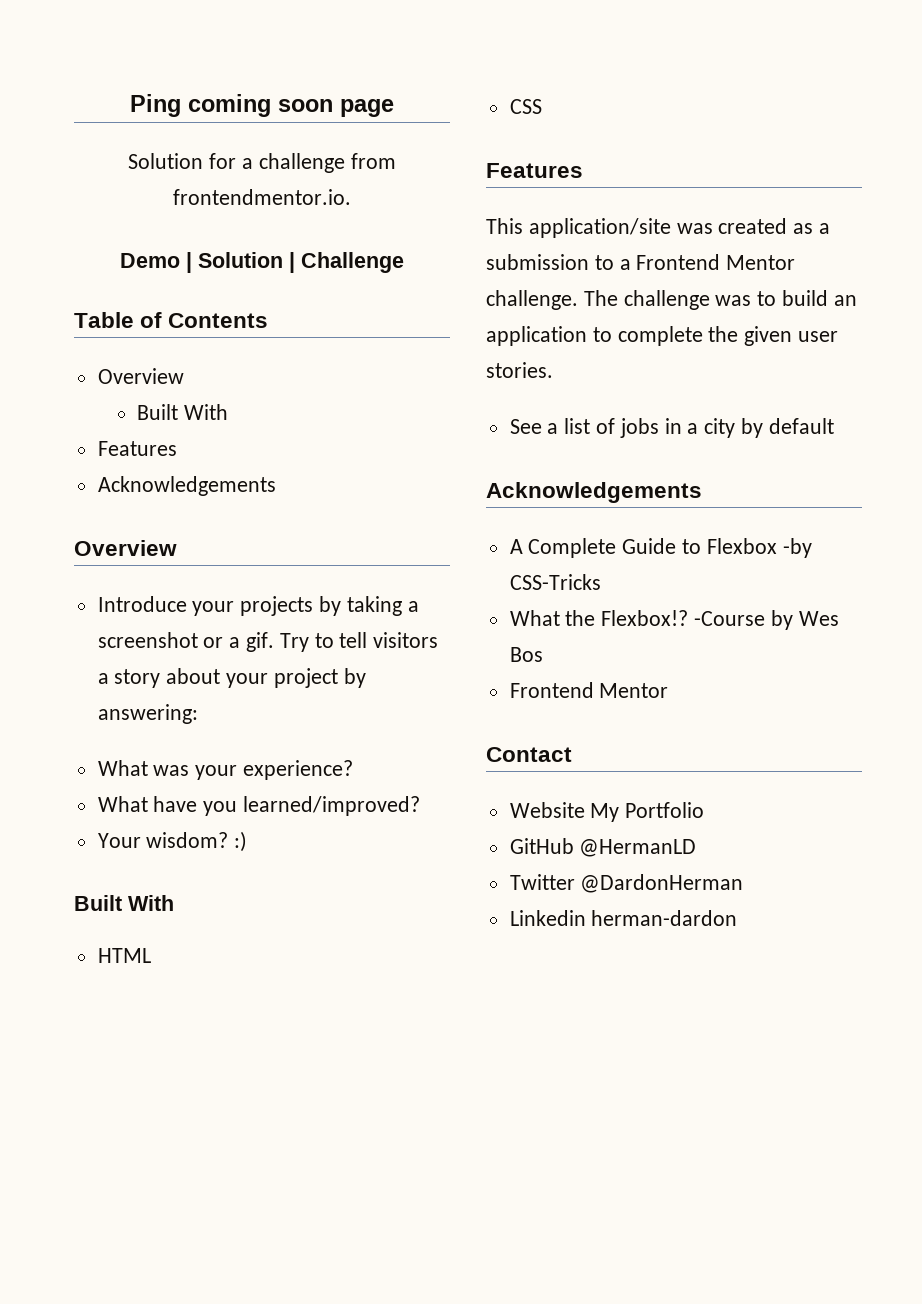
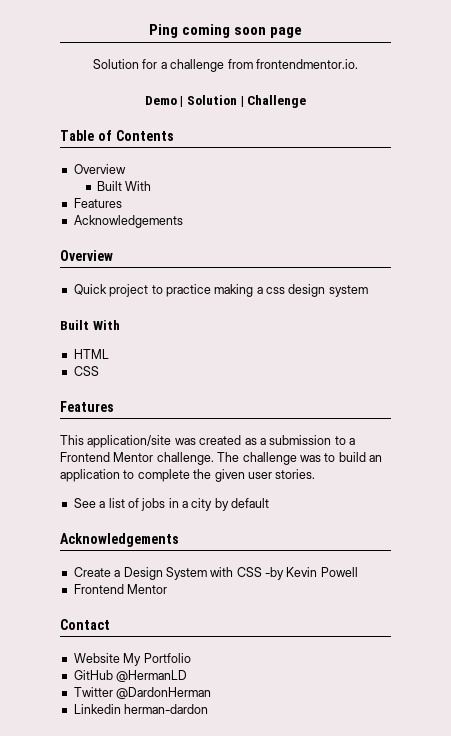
[97,596,419,616] [97,632,439,652] [97,668,366,688] [97,704,198,724] [97,760,354,780] [97,796,421,816] [97,831,248,852] Introduce your projects by taking a screenshot or a gif. Try to tell visitors a story about your project by answering: // What was your experience? // What have you learned/improved? // Your wisdom? :) -> [73,284,368,297] Quick project to practice making a css design system
[509,538,812,558] [509,574,601,590] [509,610,839,630] [509,647,543,662] A Complete Guide to Flexbox -by CSS-Tricks // What the Flexbox!? -Course by Wes Bos -> [73,567,358,580] Create a Design System with CSS -by Kevin Powell

